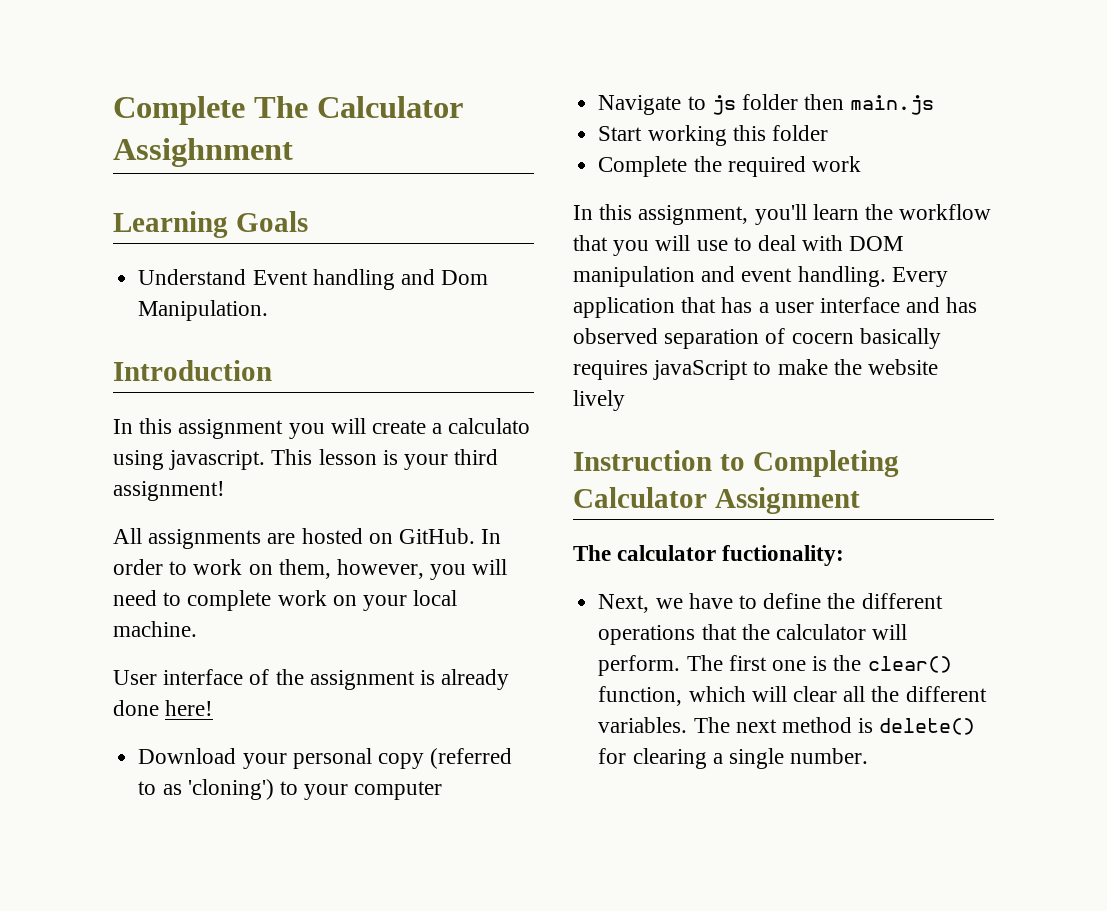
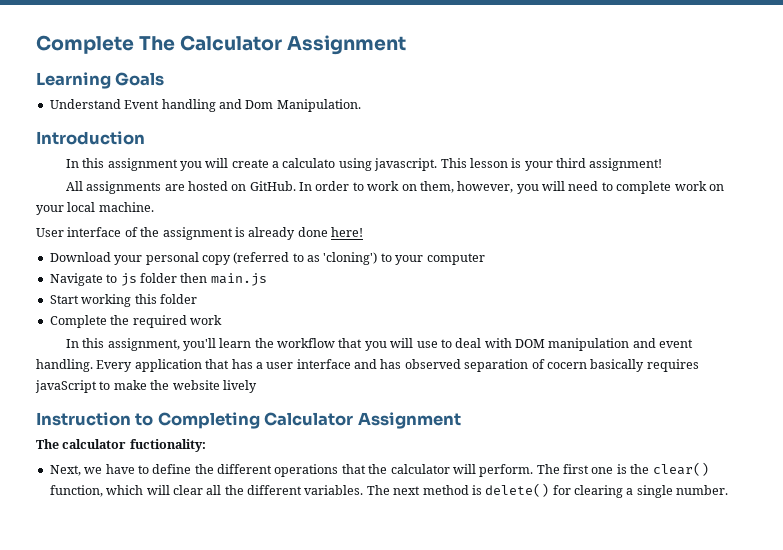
[113,138,293,167] Assighnment -> [287,35,407,55] Assignment

